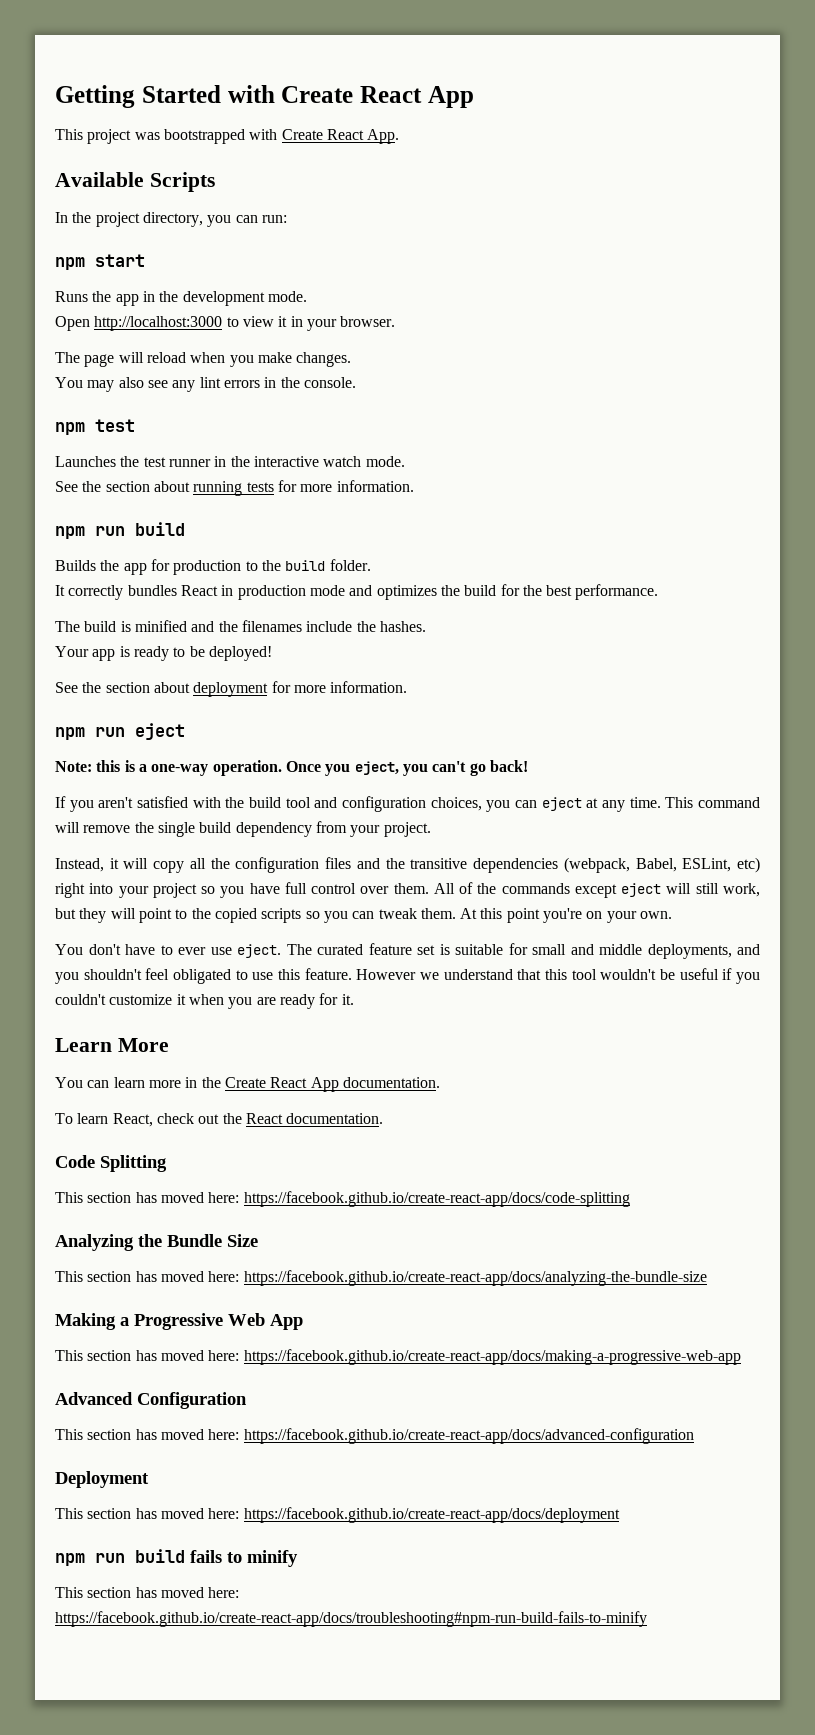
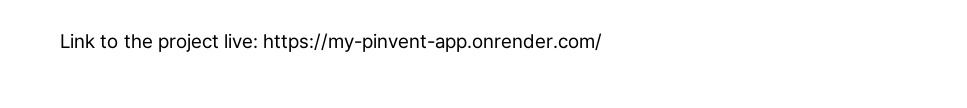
[55,85,474,108] [55,129,400,144] [55,172,215,192] [55,212,287,227] [55,254,145,270] [55,291,307,306] [55,316,396,331] [55,352,352,367] [55,377,356,392] [55,419,135,435] [55,456,405,467] [55,480,414,496] [55,522,185,539] [55,559,371,575] [55,584,659,600] [55,620,426,632] [55,646,272,661] [55,681,408,697] [55,723,185,740] [55,760,528,776] [55,796,760,812] [55,821,431,837] [55,857,761,873] [55,882,760,898] [55,908,673,923] [55,943,760,959] [55,968,760,984] [55,993,354,1009] [55,1038,169,1052] [55,1077,440,1092] [55,1113,384,1127] [55,1155,167,1172] [55,1191,630,1207] [55,1234,258,1251] [55,1270,707,1286] [55,1313,303,1330] [55,1349,741,1365] [55,1392,247,1409] [55,1428,694,1444] [55,1471,149,1488] [55,1507,620,1523] [55,1549,298,1567] [55,1587,240,1598] [55,1611,647,1627] Getting Started with Create React App // This project was bootstrapped with Create React App. // Available Scripts // In the project directory, you can run: // npm start // Runs the app in the development mode. // Open http://localhost:3000 to view it in your browser. // The page will reload when you make changes. // You may also see any lint errors in the console. // npm test // Launches the test runner in the interactive watch mode. // See the section about running tests for more information. // npm run build // Builds the app for production to the build folder. // It correctly bundles React in production mode and optimizes the build for the best performance. // The build is minified and the filenames include the hashes. // Your app is ready to be deployed! // See the section about deployment for more information. // npm run eject // Note: this is a one-way operation. Once you eject, you can't go back! // If you aren't satisfied with the build tool and configuration choices, you can eject at any time. This command will remove the single build dependency from your project. // Instead, it will copy all the configuration files and the transitive dependencies (webpack, Babel, ESLint, etc) right into your project so you have full control over them. All of the commands except eject will still work, but they will point to the copied scripts so you can tweak them. At this point you're on your own. // You don't have to ever use eject. The curated feature set is suitable for small and middle deployments, and you shouldn't feel obligated to use this feature. However we understand that this tool wouldn't be useful if you couldn't customize it when you are ready for it. // Learn More // You can learn more in the Create React App documentation. // To learn React, check out the React documentation. // Code Splitting // This section has moved here: https://facebook.github.io/create-react-app/docs/code-splitting // Analyzing the Bundle Size // This section has moved here: https://facebook.github.io/create-react-app/docs/analyzing-the-bundle-size // Making a Progressive Web App // This section has moved here: https://facebook.github.io/create-react-app/docs/making-a-progressive-web-app // Advanced Configuration // This section has moved here: https://facebook.github.io/create-react-app/docs/advanced-configuration // Deployment // This section has moved here: https://facebook.github.io/create-react-app/docs/deployment // npm run build fails to minify // This section has moved here: https://facebook.github.io/create-react-app/docs/troubleshooting#npm-run-build-fails-to-minify -> [60,33,603,52] Link to the project live: https://my-pinvent-app.onrender.com/

